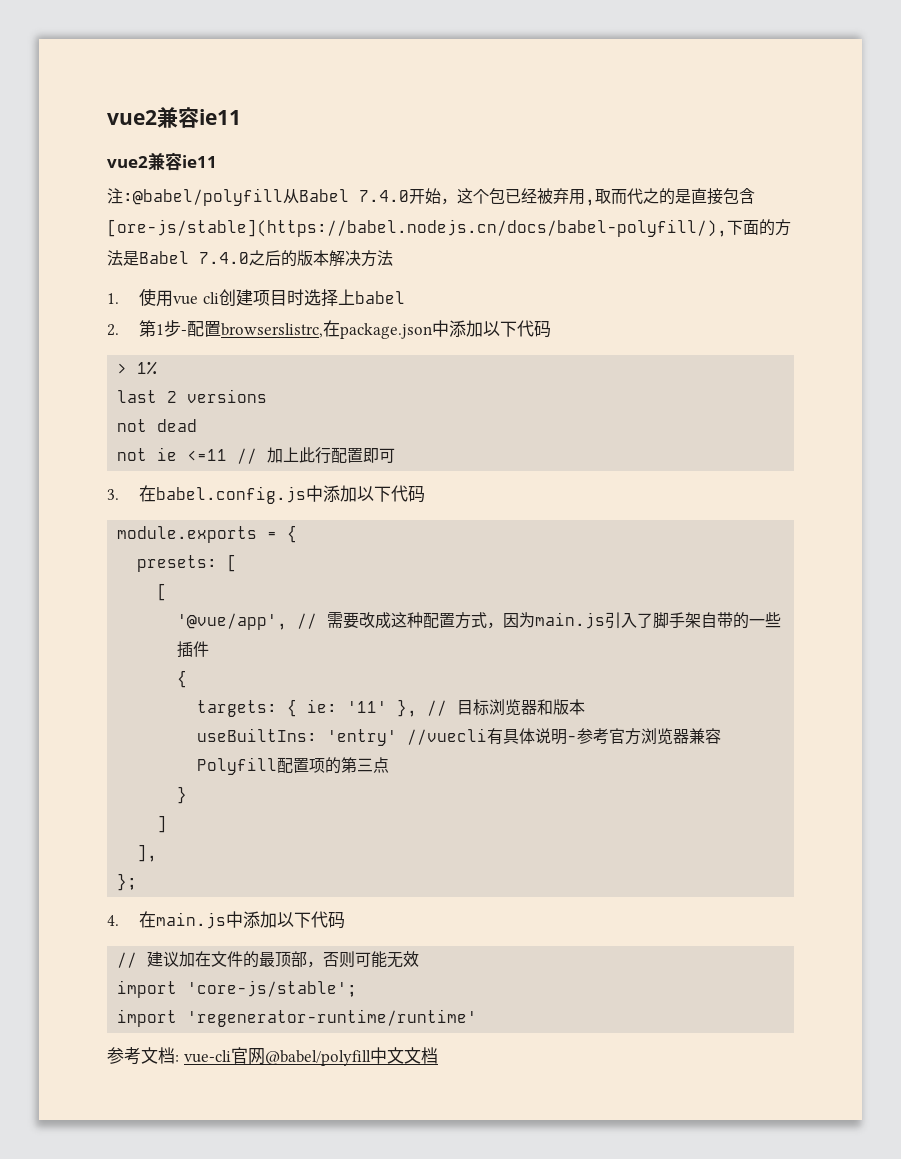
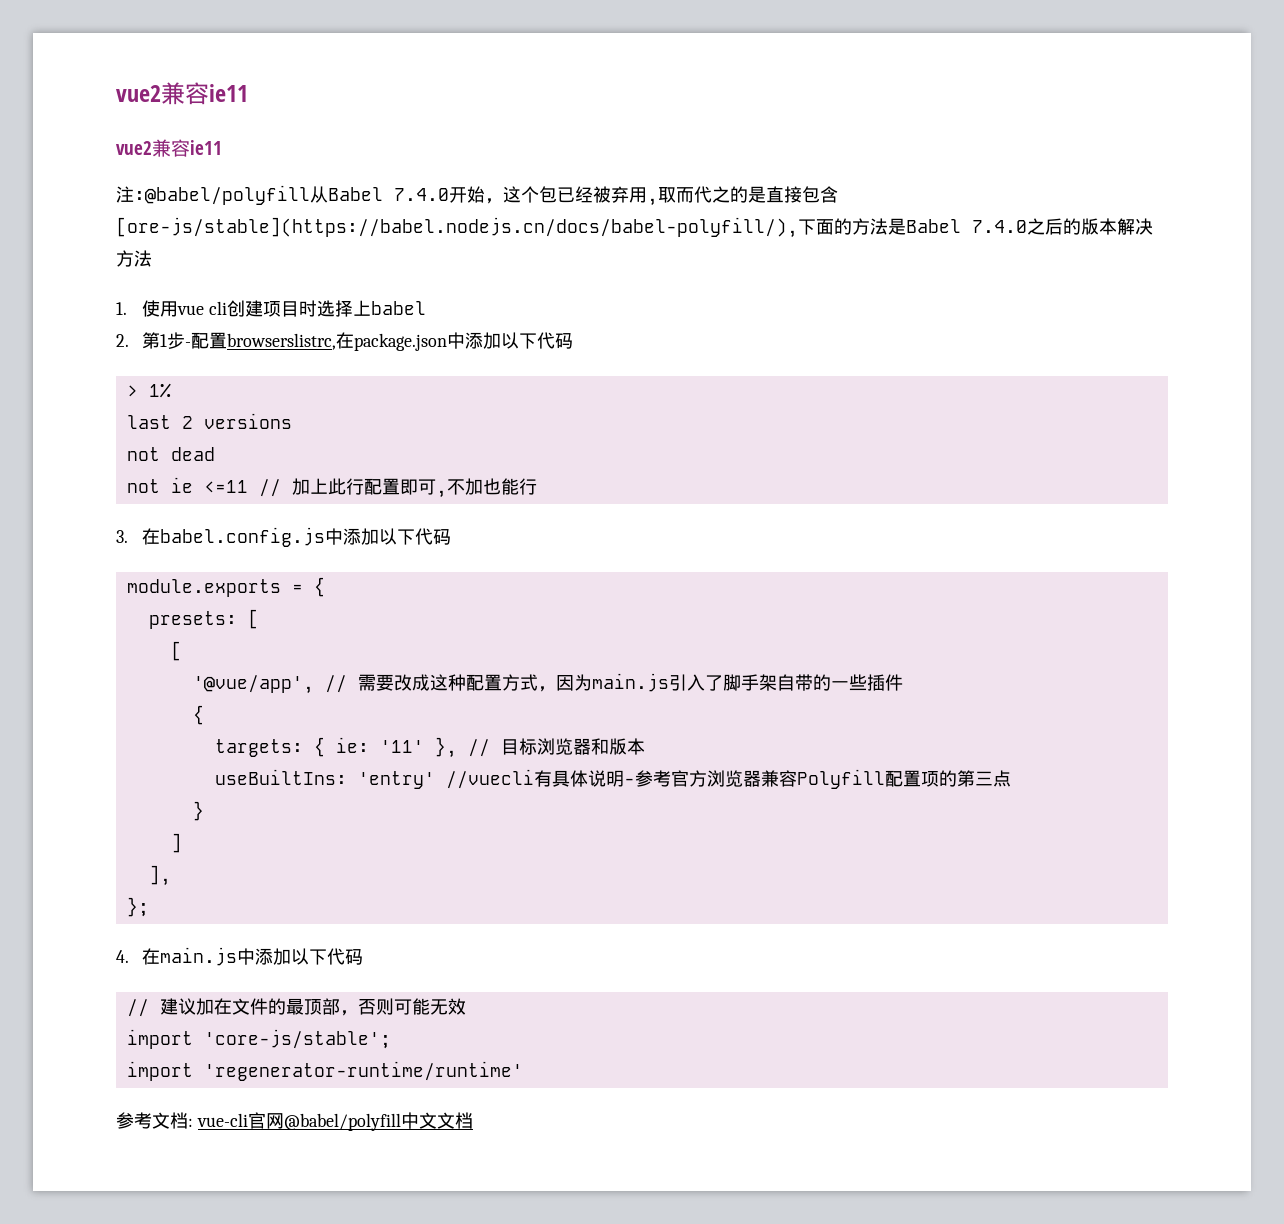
(396, 455) none -> [435,478,537,498] ,不加也能行

